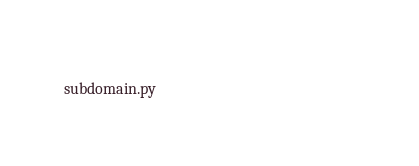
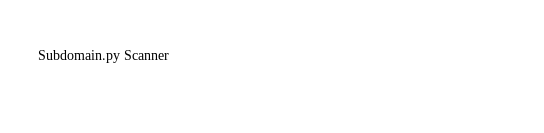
[64,82,156,98] subdomain.py -> [38,50,169,63] Subdomain.py Scanner

